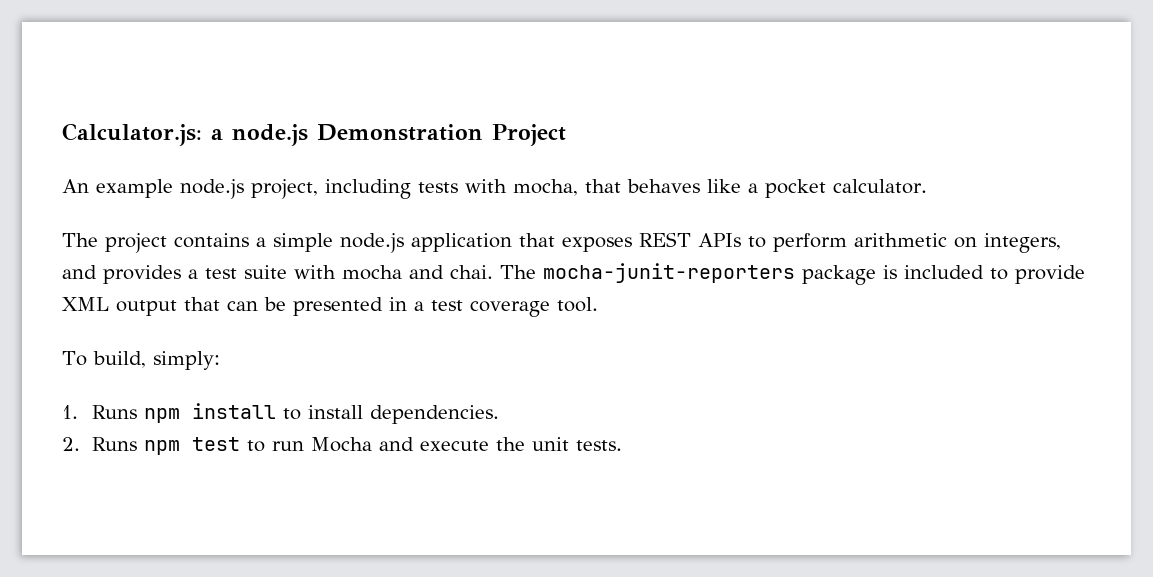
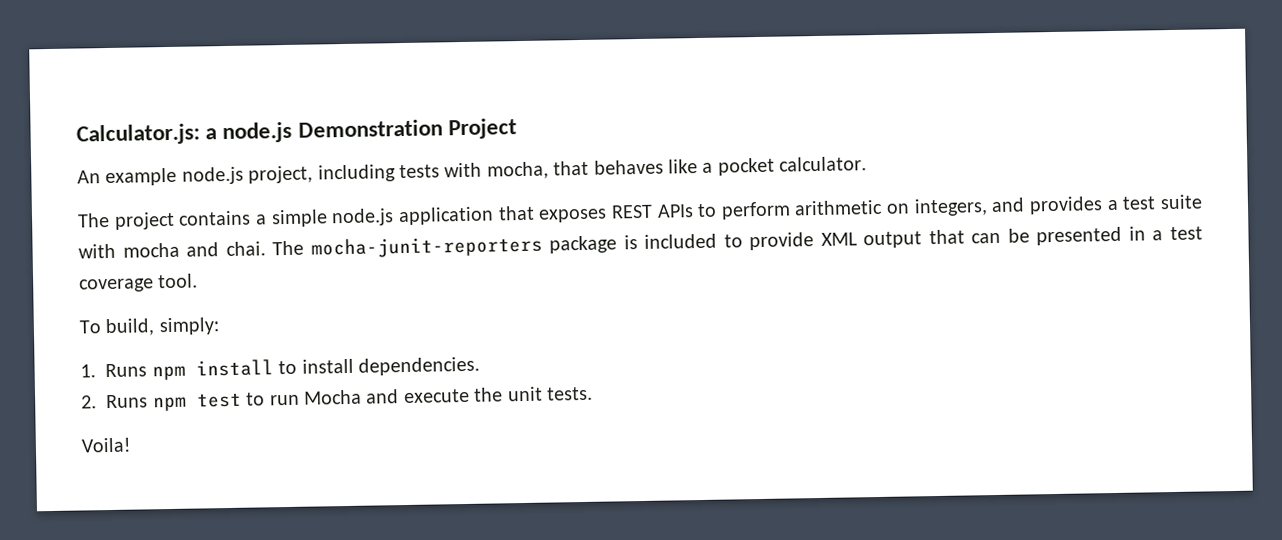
(623, 445) none -> [81,437,132,453] // Voila!

